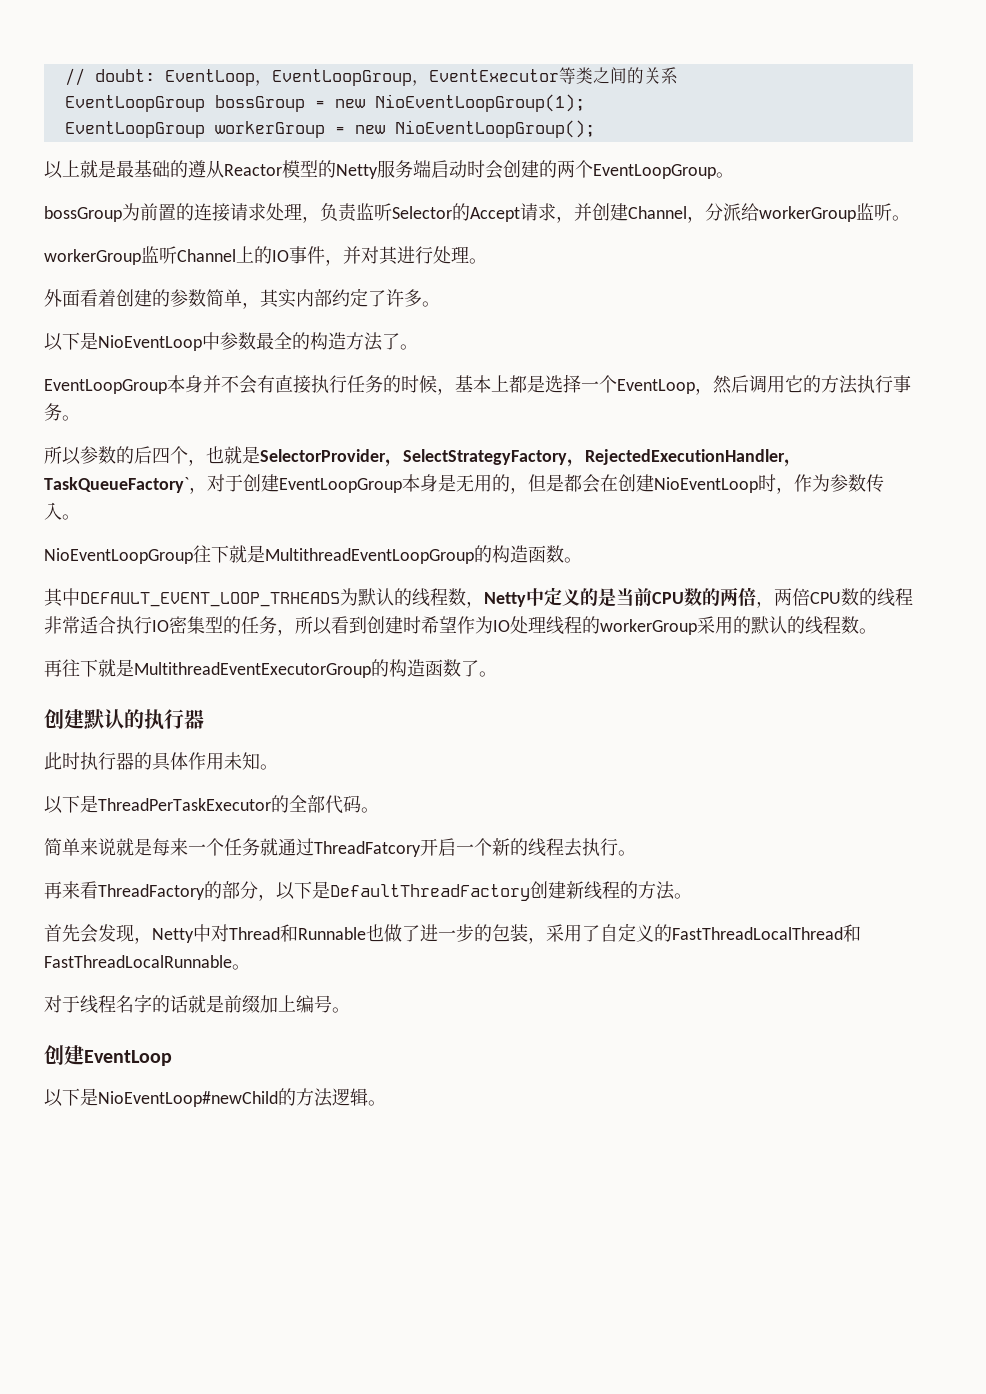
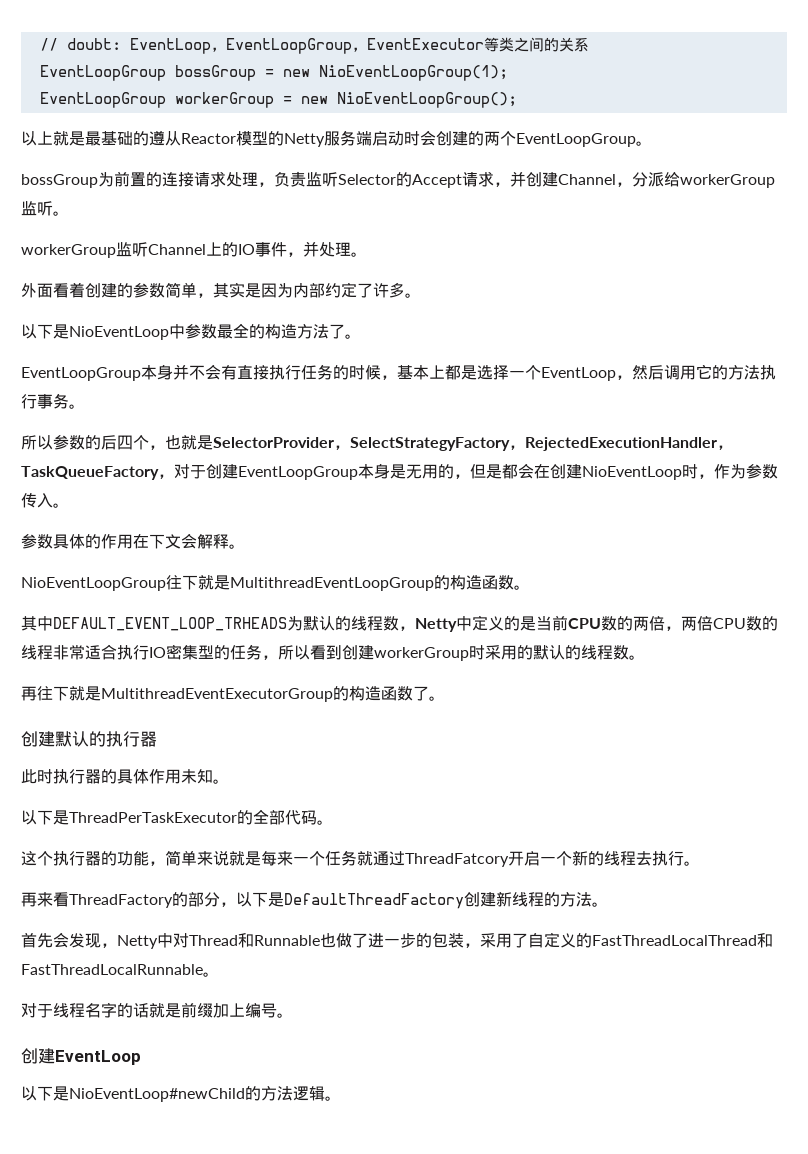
[361,246,433,265] 对其进行 -> (319, 249) none
(296, 298) none -> [245,283,293,298] 是因为
[44,477,189,493] TaskQueueFactory` -> [21,466,159,480] TaskQueueFactory
(80, 517) none -> [21,533,245,549] // 参数具体的作用在下文会解释。
[403,616,697,635] 时希望作为IO处理线程的workerGroup -> [374,645,485,661] workerGroup时
(379, 810) none -> [21,851,165,866] 这个执行器的功能，

